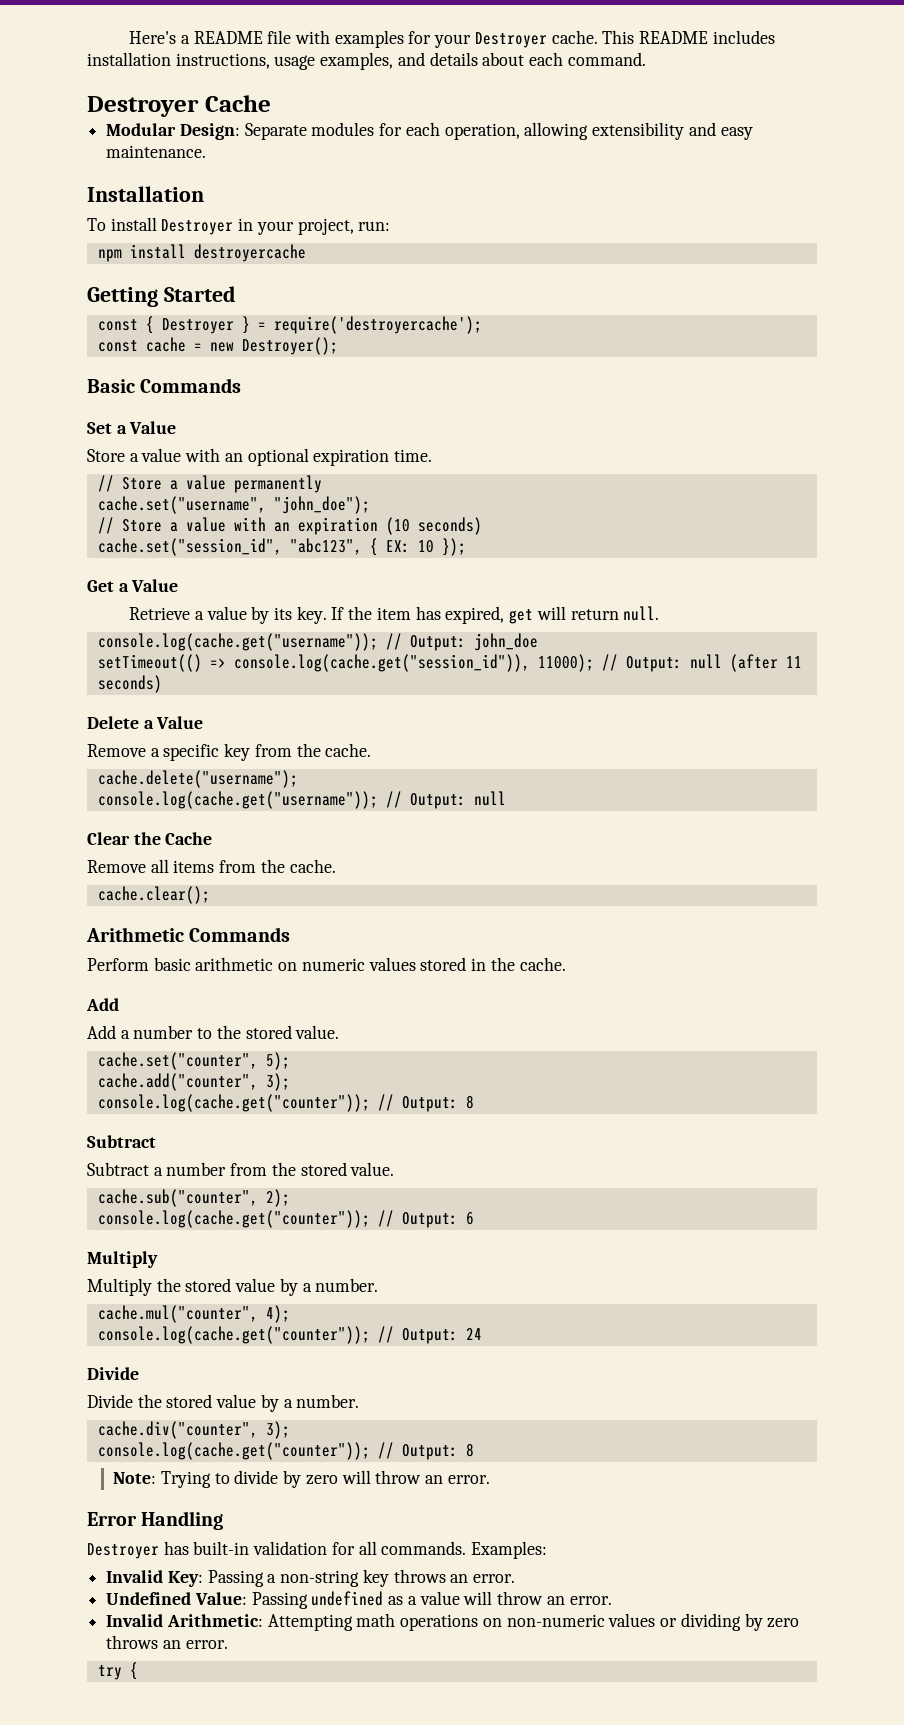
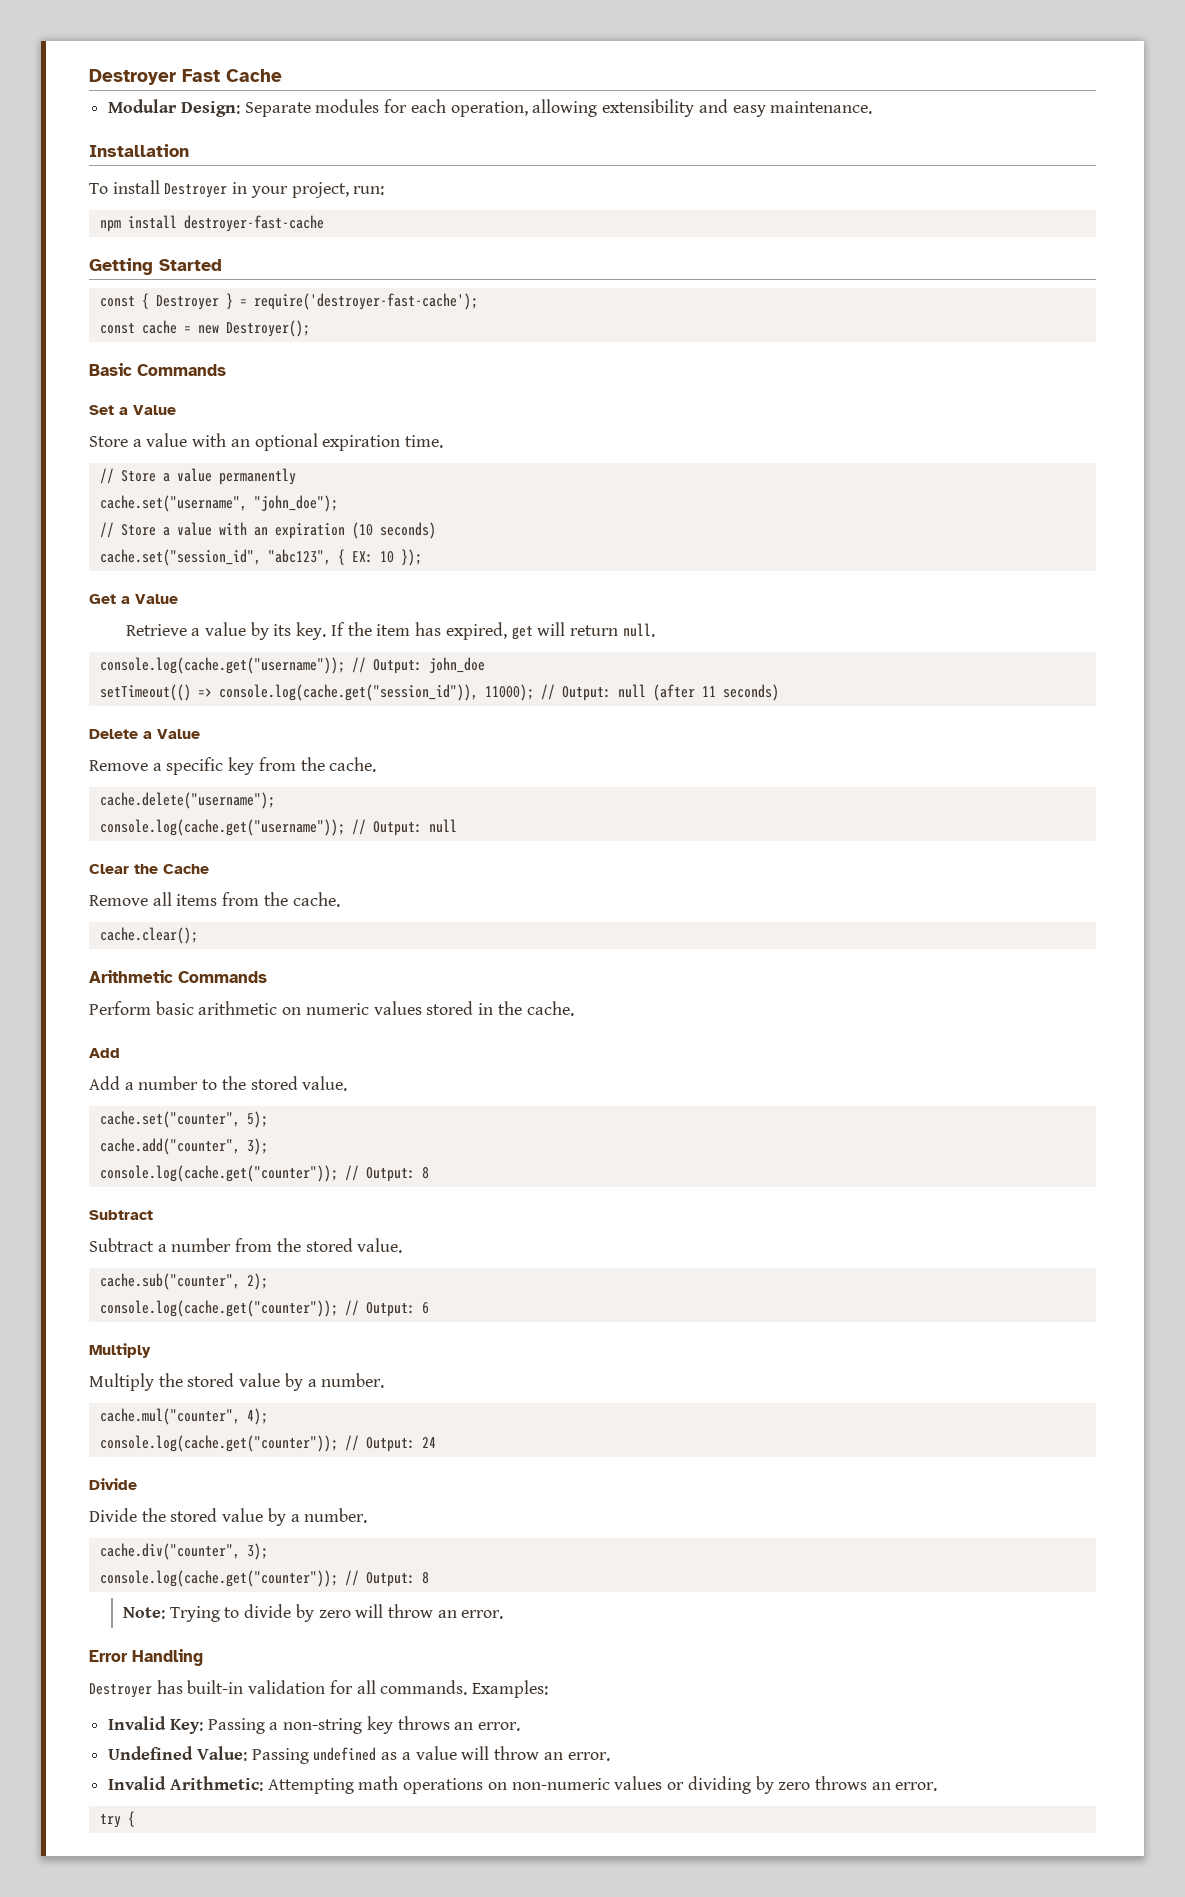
[129,30,775,48] [87,52,646,70] [87,96,199,117] Here's a README file with examples for your Destroyer cache. This README includes installation instructions, usage examples, and details about each command. // Destroyer -> [89,69,220,85] Destroyer Fast
[193,244,306,262] destroyercache -> [183,215,324,232] destroyer-fast-cache
[273,316,482,334] require('destroyercache'); -> [253,293,478,310] require('destroyer-fast-cache');

